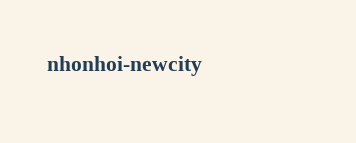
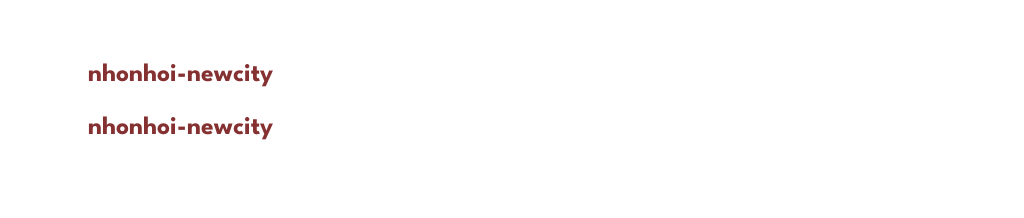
[47,56,202,76] nhonhoi-newcity -> [88,63,273,87] [88,116,273,140] nhonhoi-newcity // nhonhoi-newcity

